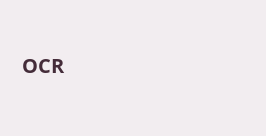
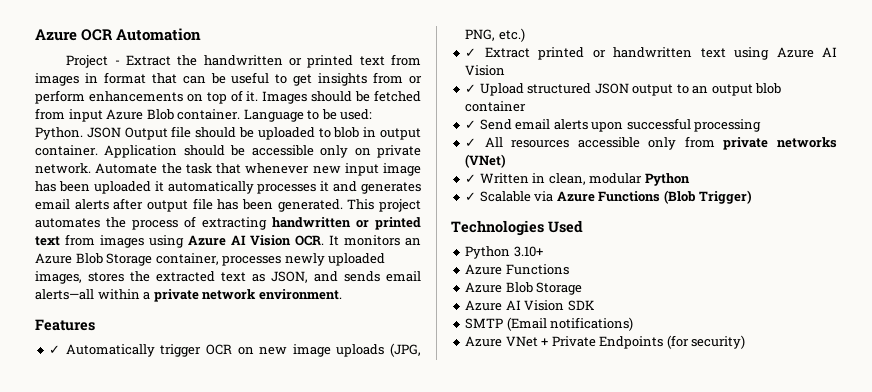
[22,59,65,73] OCR -> [35,28,202,41] [66,54,421,68] [35,72,423,86] [35,90,421,104] [35,108,373,122] [35,126,422,140] [35,145,421,158] [35,163,421,176] [35,181,421,194] [35,198,421,212] [35,216,421,230] [35,234,421,248] [35,253,386,266] [35,271,421,284] [35,289,342,302] [35,319,95,331] [49,343,421,357] [465,28,525,42] [465,47,837,60] [465,65,506,76] [465,83,782,96] [465,101,527,112] [465,118,762,132] [465,136,837,150] [465,154,507,168] [465,173,690,186] [465,190,753,204] [451,220,583,236] [465,246,543,259] [465,264,569,275] [465,282,583,295] [465,300,595,311] [465,317,634,331] [465,335,746,349] Azure OCR Automation // Project - Extract the handwritten or printed text from images in format that can be useful to get insights from or perform enhancements on top of it. Images should be fetched from input Azure Blob container. Language to be used: Python. JSON Output file should be uploaded to blob in output container. Application should be accessible only on private network. Automate the task that whenever new input image has been uploaded it automatically processes it and generates email alerts after output file has been generated. This project automates the process of extracting handwritten or printed text from images using Azure AI Vision OCR. It monitors an Azure Blob Storage container, processes newly uploaded images, stores the extracted text as JSON, and sends email alerts—all within a private network environment. // Features // ✓ Automatically trigger OCR on new image uploads (JPG, PNG, etc.) // ✓ Extract printed or handwritten text using Azure AI Vision // ✓ Upload structured JSON output to an output blob container // ✓ Send email alerts upon successful processing // ✓ All resources accessible only from private networks (VNet) // ✓ Written in clean, modular Python // ✓ Scalable via Azure Functions (Blob Trigger) // Technologies Used // Python 3.10+ // Azure Functions // Azure Blob Storage // Azure AI Vision SDK // SMTP (Email notifications) // Azure VNet + Private Endpoints (for security)

